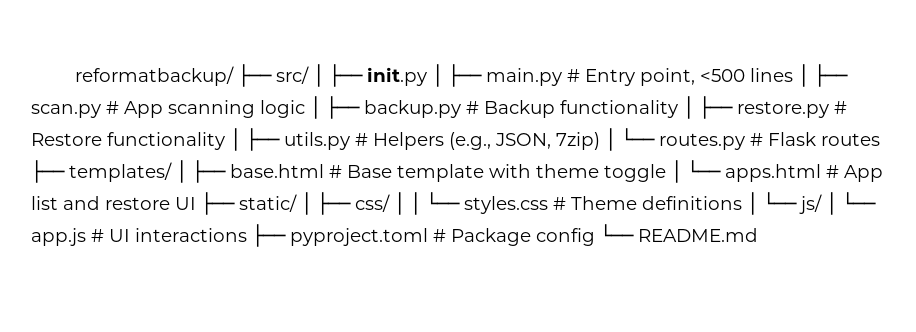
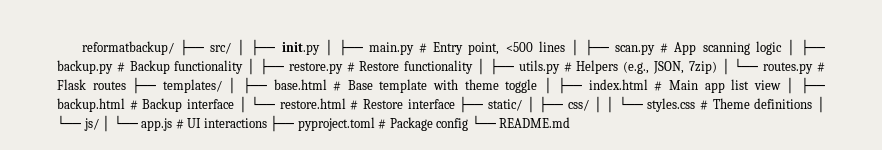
[687,160,883,182] [31,196,196,210] └── apps.html # App list and restore UI -> [558,77,825,94] [57,96,455,113] ├── index.html # Main app list view │ ├── backup.html # Backup interface │ └── restore.html # Restore interface

